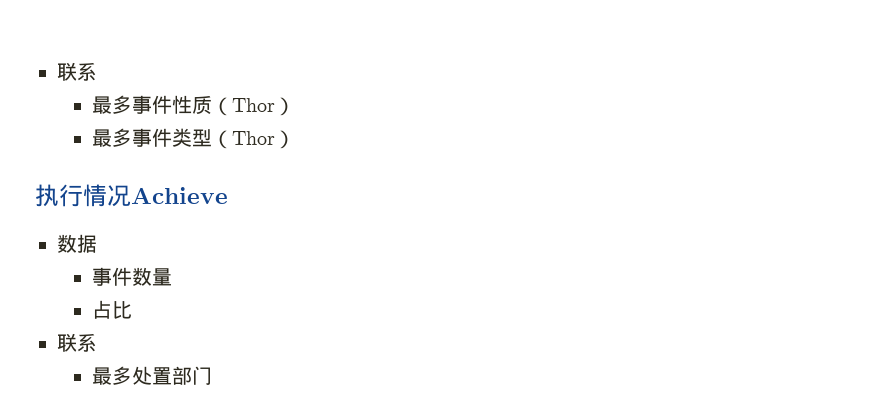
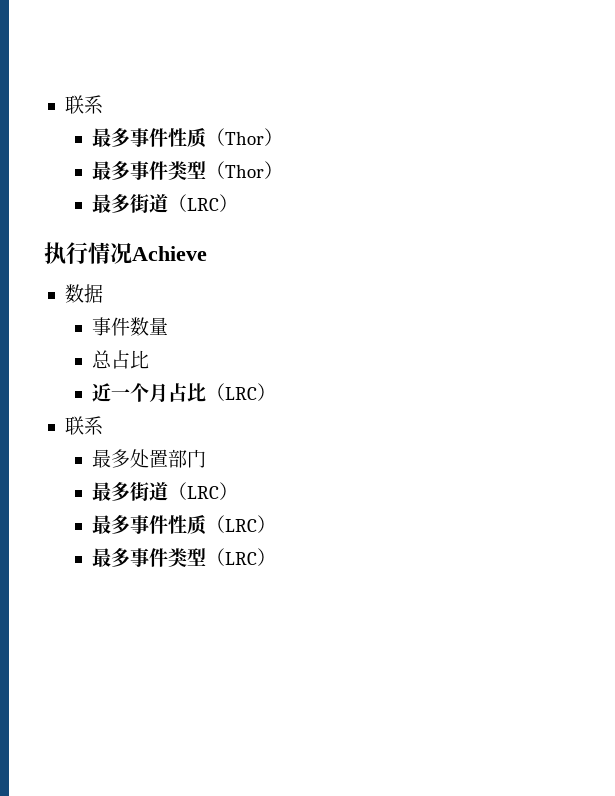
(295, 139) none -> [92,193,239,213] // 最多街道（LRC）
[91,300,132,319] 占比 -> [92,350,150,369] [92,383,277,403] 总占比 // 近一个月占比（LRC）
(212, 375) none -> [92,481,239,501] [92,515,277,534] [92,548,277,567] // 最多街道（LRC） // 最多事件性质（LRC） // 最多事件类型（LRC）

